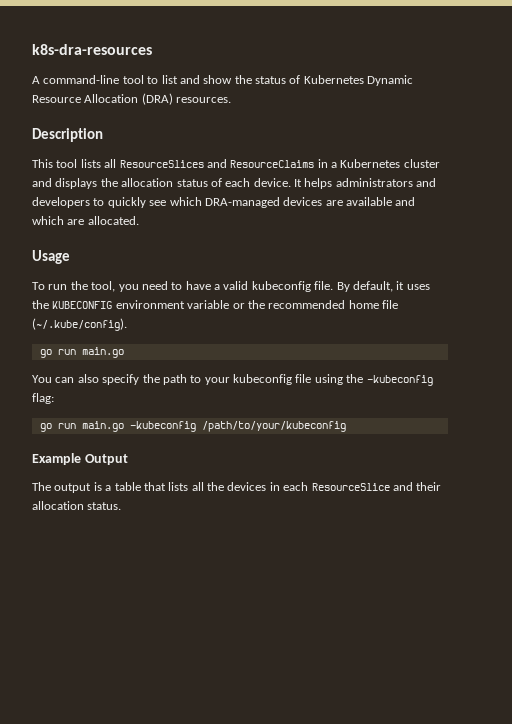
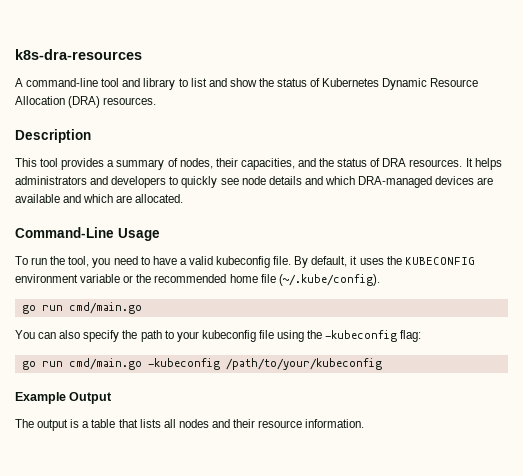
(144, 79) none -> [122,78,176,90] and library
[80,159,440,168] [32,178,291,189] lists all ResourceSlices and ResourceClaims in a Kubernetes cluster and displays the allocation status of each device. -> [61,158,463,170] provides a summary of nodes, their capacities, and the status of DRA resources.
(167, 203) none -> [241,176,323,185] node details and
(139, 220) none -> [15,227,114,238] Command-Line
[81,347,124,358] main.go -> [68,302,142,314] cmd/main.go
[81,421,124,432] main.go -> [68,358,142,370] cmd/main.go
[207,482,442,491] [32,501,122,510] the devices in each ResourceSlice and their allocation status. -> [178,419,365,428] nodes and their resource information.

